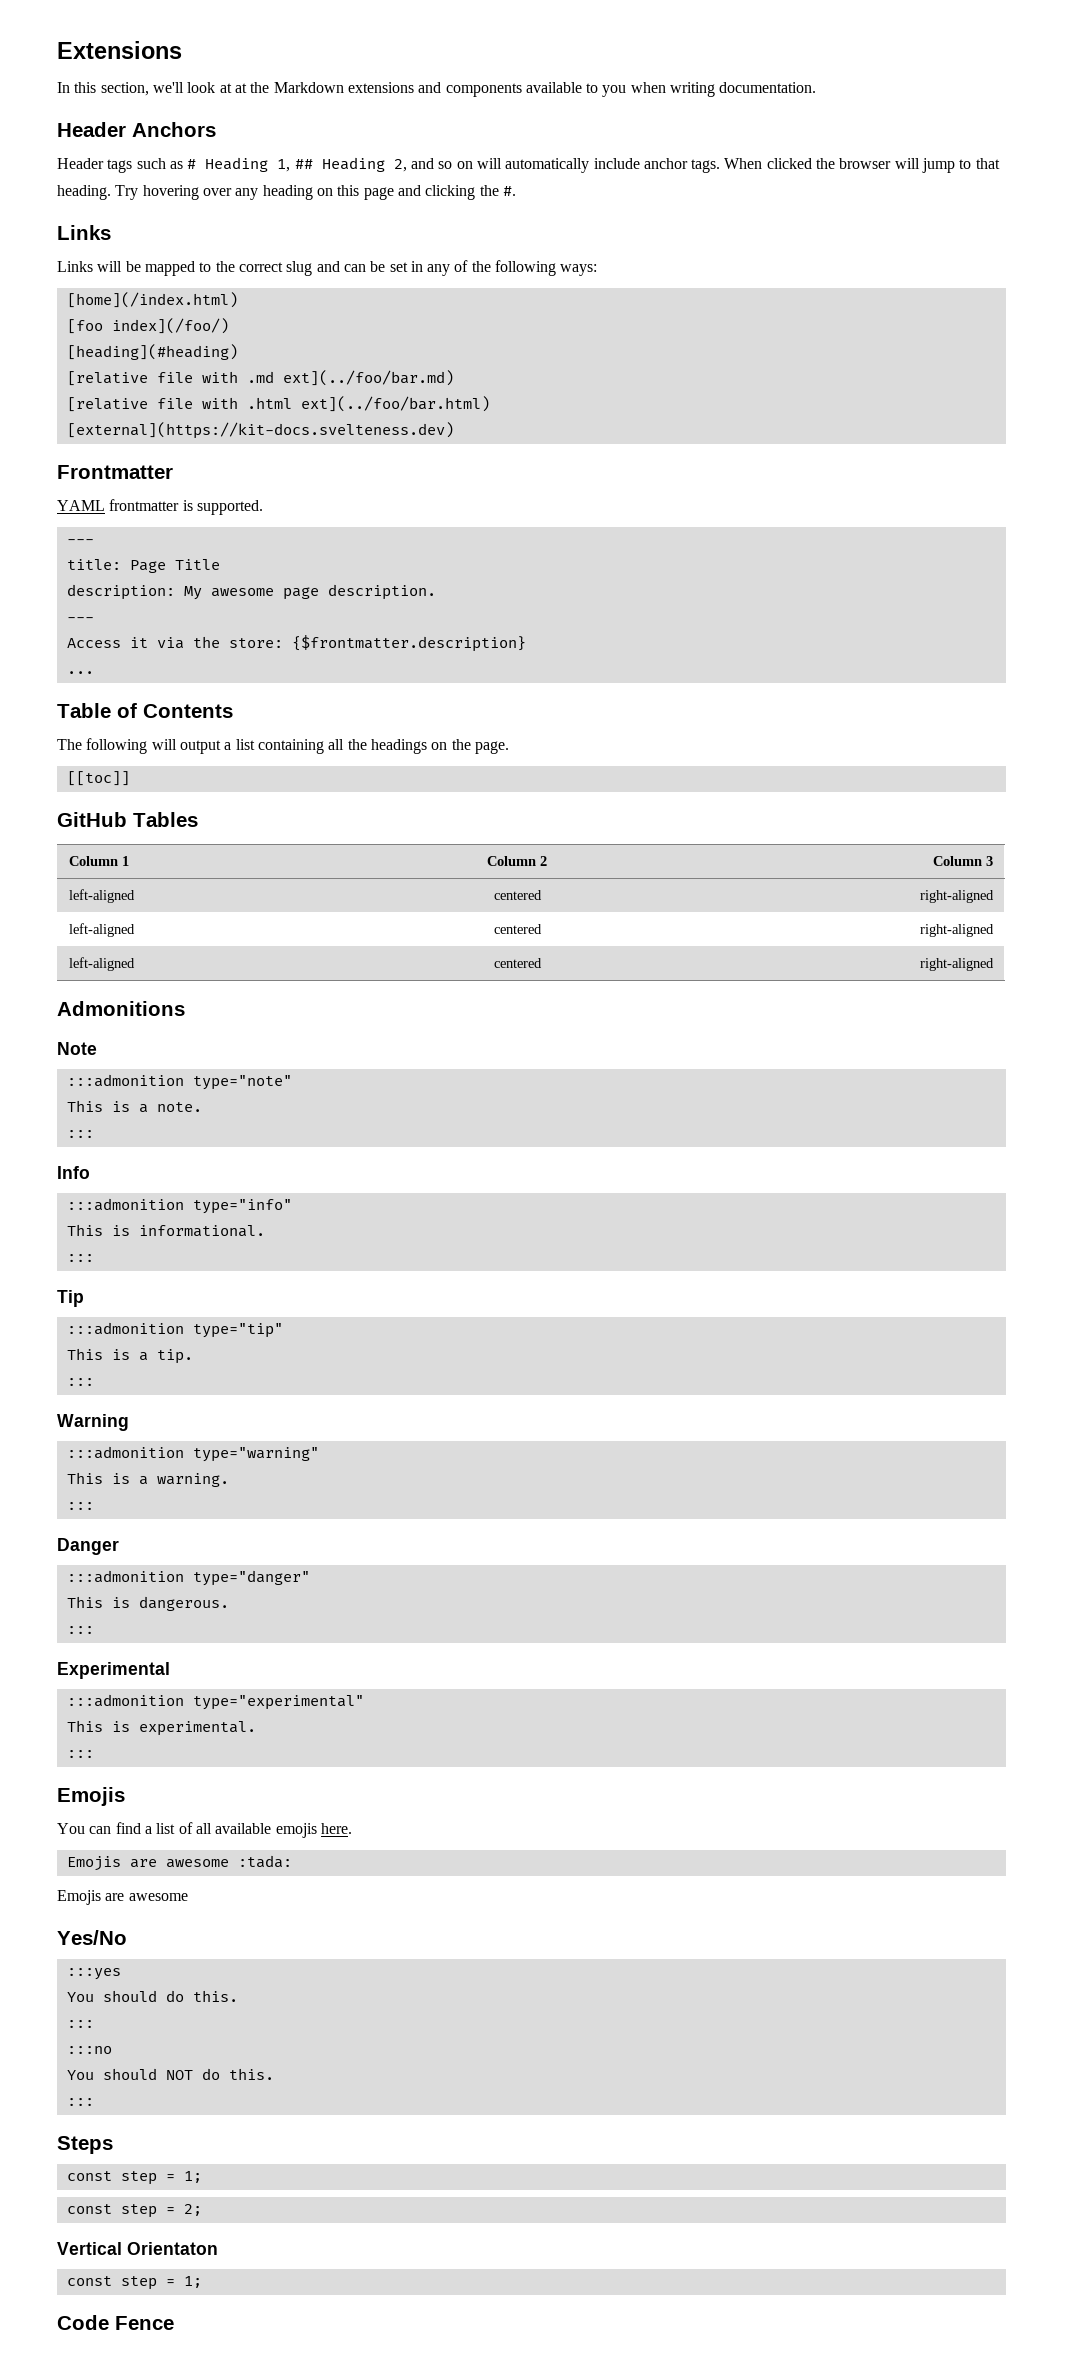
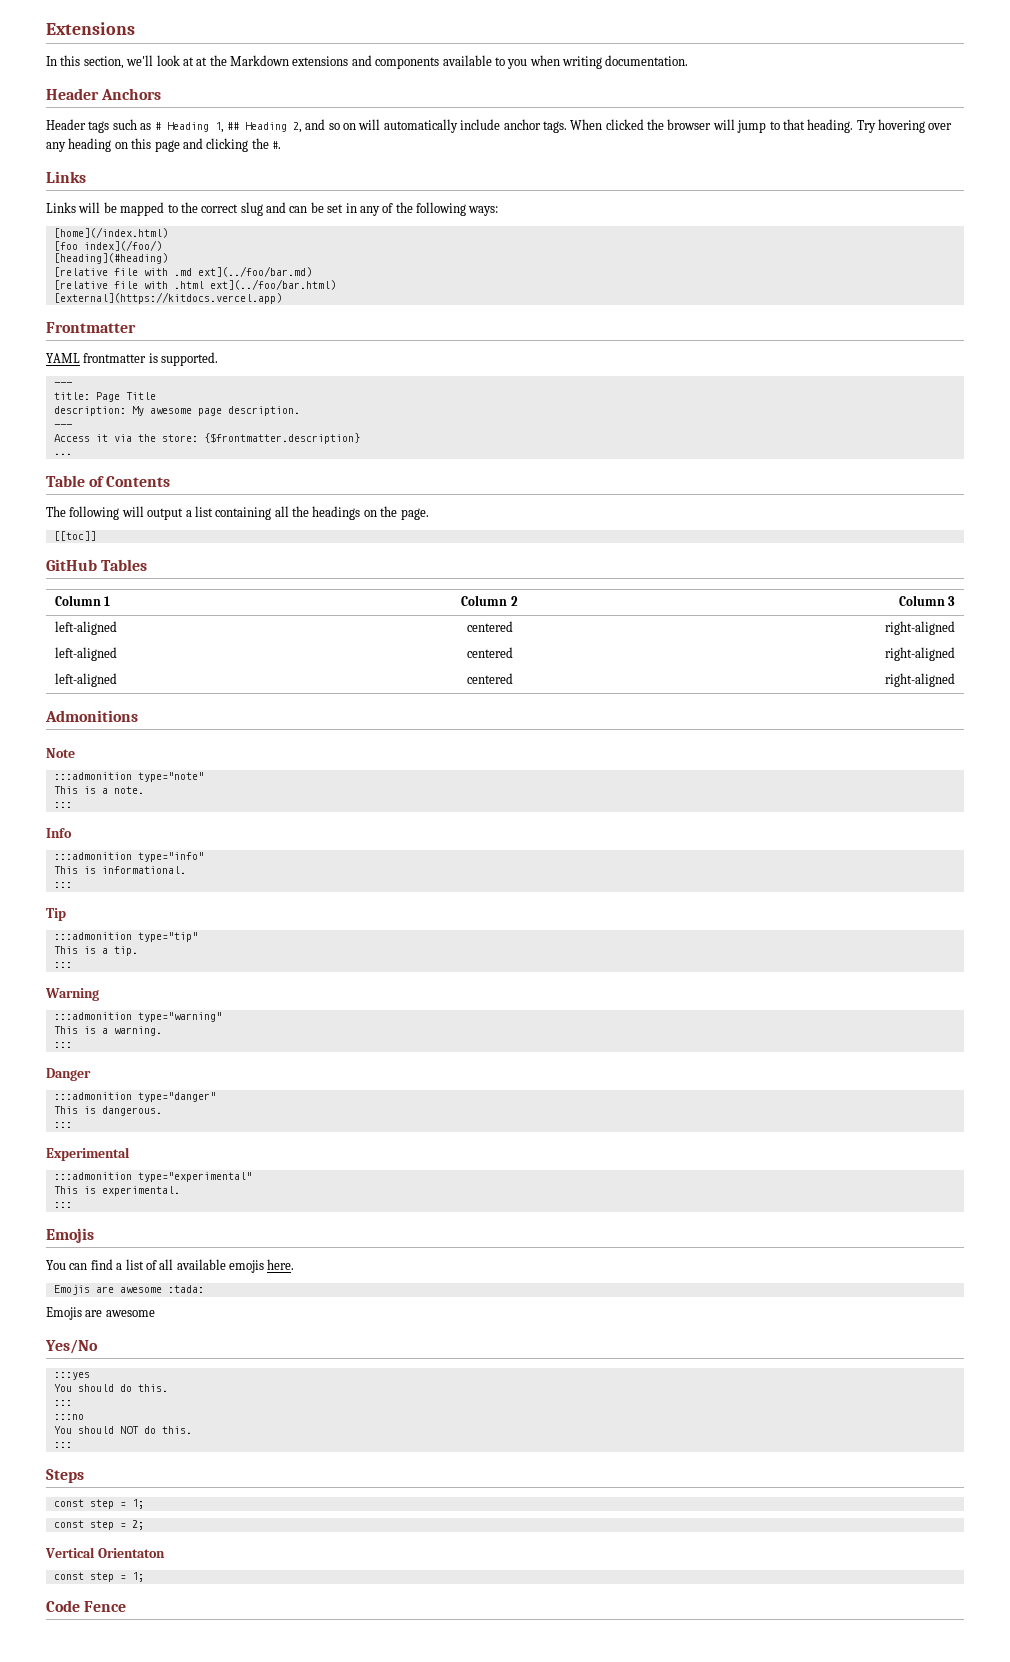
[66,422,454,439] [external](https://kit-docs.svelteness.dev) -> [53,292,282,304] [external](https://kitdocs.vercel.app)

